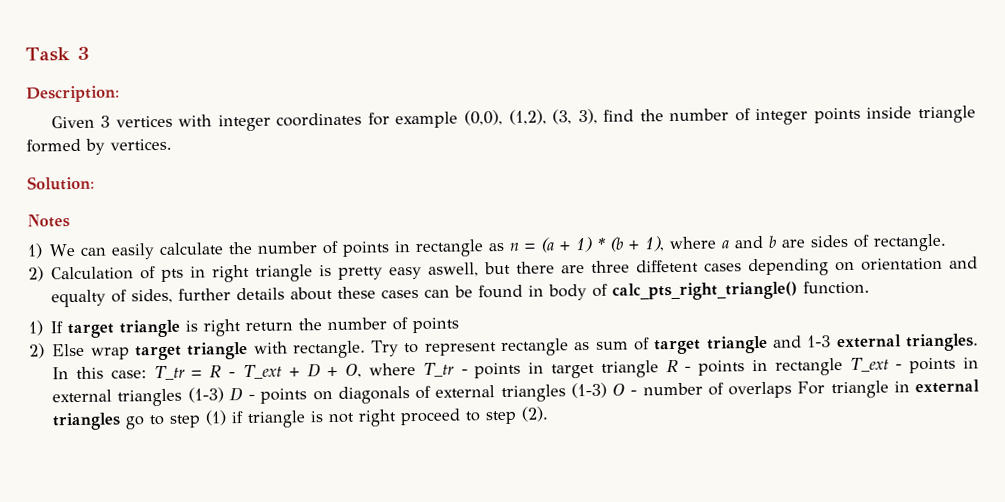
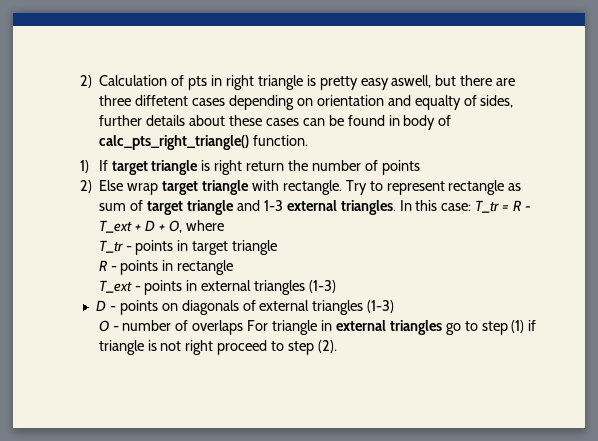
[25,46,90,62] [26,85,120,103] [50,105,977,132] [26,138,172,155] [27,175,95,191] [27,214,70,228] [27,233,948,260] Task 3 // Description: // Given 3 vertices with integer coordinates for example (0,0), (1,2), (3, 3), find the number of integer points inside triangle formed by vertices. // Solution: // Notes // 1) We can easily calculate the number of points in rectangle as n = (a + 1) * (b + 1), where a and b are sides of rectangle. // -> (80, 81) none
(416, 369) none -> (224, 225) //
(659, 369) none -> (278, 247) //
(843, 367) none -> (234, 267) //
(224, 395) none -> (337, 286) //
(607, 390) none -> (395, 306) //

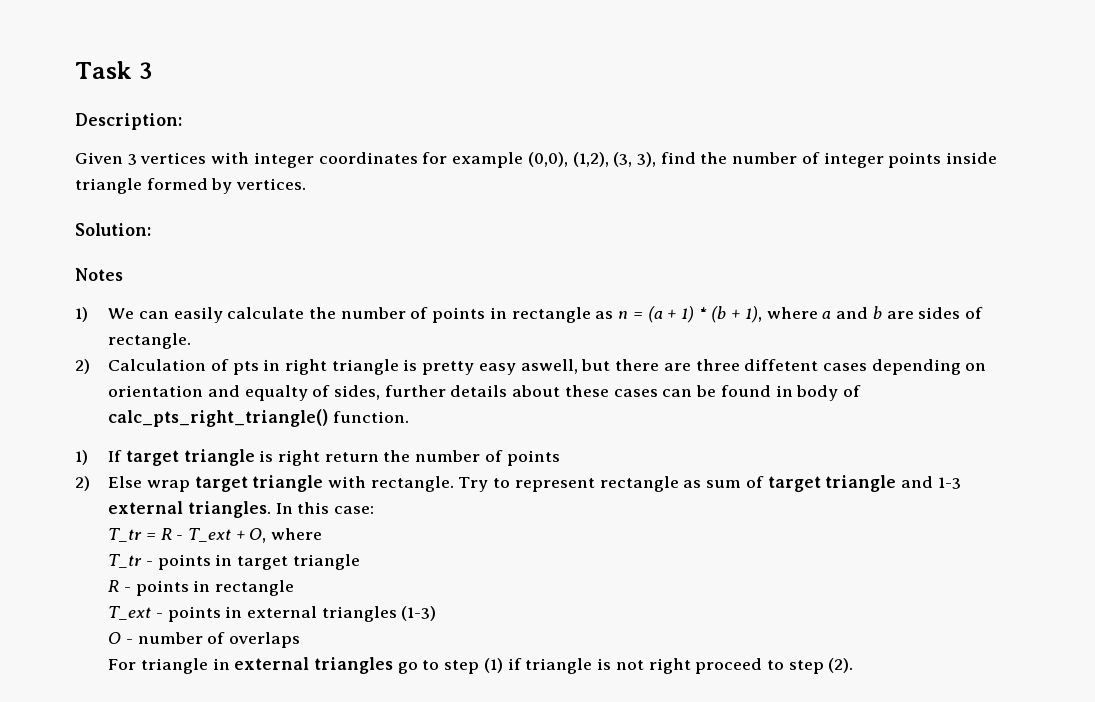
(80, 81) none -> [75,61,152,79] [75,113,182,130] [75,152,998,168] [75,178,307,194] [75,223,151,236] [75,268,123,281] [75,306,983,323] [108,333,192,349] Task 3 // Description: // Given 3 vertices with integer coordinates for example (0,0), (1,2), (3, 3), find the number of integer points inside triangle formed by vertices. // Solution: // Notes // 1) We can easily calculate the number of points in rectangle as n = (a + 1) * (b + 1), where a and b are sides of rectangle. //
(472, 207) none -> (375, 510) //
[145,220,165,231] D + -> (245, 535) none
[95,300,395,315] // D - points on diagonals of external triangles (1-3) -> (437, 613) none
(244, 327) none -> (301, 640) //

